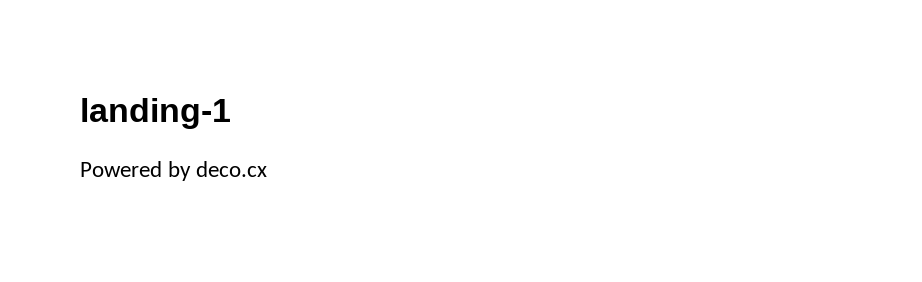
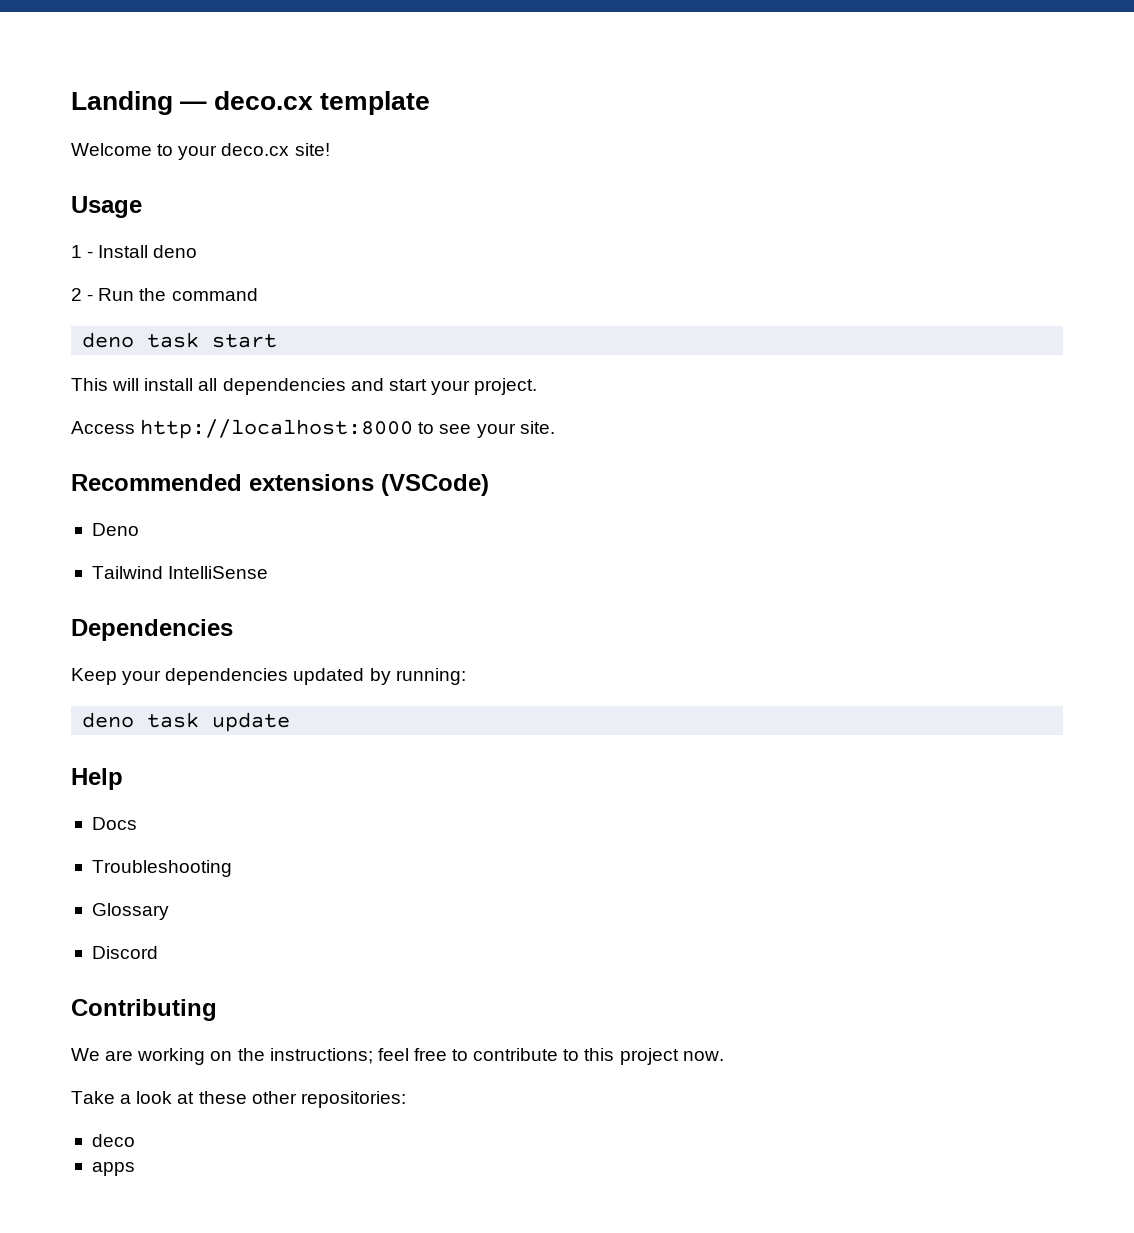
[80,98,231,129] [80,161,268,181] landing-1 // Powered by deco.cx -> [71,91,431,115] [71,143,330,160] [71,196,142,218] [71,245,198,258] [71,288,258,301] [82,332,278,348] [71,378,538,395] [71,419,555,439] [71,474,489,496] [91,523,139,536] [91,566,269,579] [71,619,233,641] [71,668,466,685] [82,712,291,732] [71,768,123,790] [91,817,137,830] [91,860,232,877] [91,903,169,920] [91,946,158,959] [71,999,217,1021] [71,1048,724,1065] [71,1091,406,1108] [91,1134,135,1147] [91,1162,135,1176] Landing — deco.cx template // Welcome to your deco.cx site! // Usage // 1 - Install deno // 2 - Run the command // deno task start // This will install all dependencies and start your project. // Access http://localhost:8000 to see your site. // Recommended extensions (VSCode) // Deno // Tailwind IntelliSense // Dependencies // Keep your dependencies updated by running: // deno task update // Help // Docs // Troubleshooting // Glossary // Discord // Contributing // We are working on the instructions; feel free to contribute to this project now. // Take a look at these other repositories: // deco // apps

